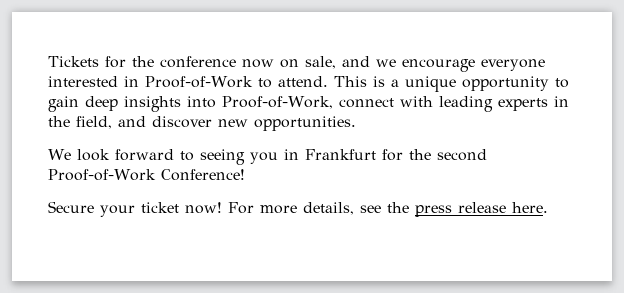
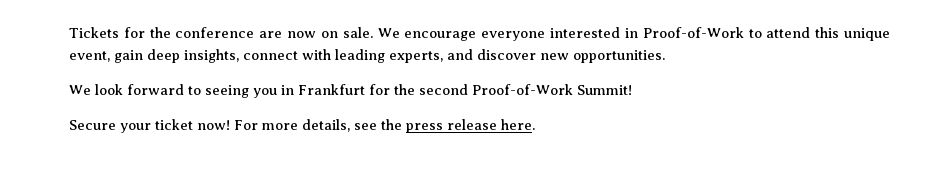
(236, 62) none -> [259,31,283,38] are
[305,56,396,69] sale, and we -> [342,27,400,38] sale. We
[277,76,569,92] [48,96,569,112] [48,116,112,129] attend. This is a unique opportunity to gain deep insights into Proof-of-Work, connect with leading experts in the field, -> [766,27,891,41] [69,49,443,63] attend this unique event, gain deep insights, connect with leading experts,
[160,169,245,181] Conference! -> [577,85,632,95] Summit!

